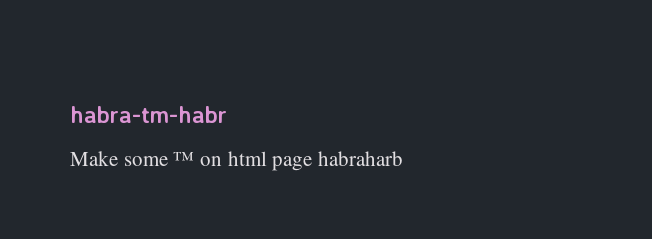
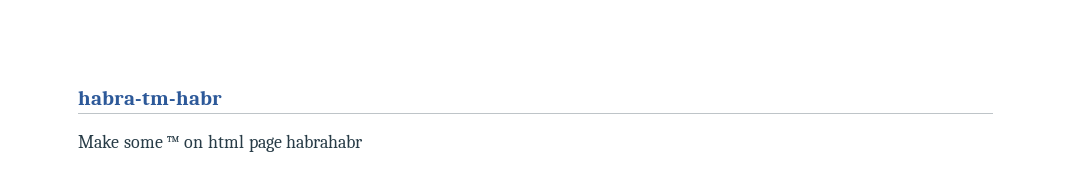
[318,151,404,166] habraharb -> [286,134,364,148] habrahabr

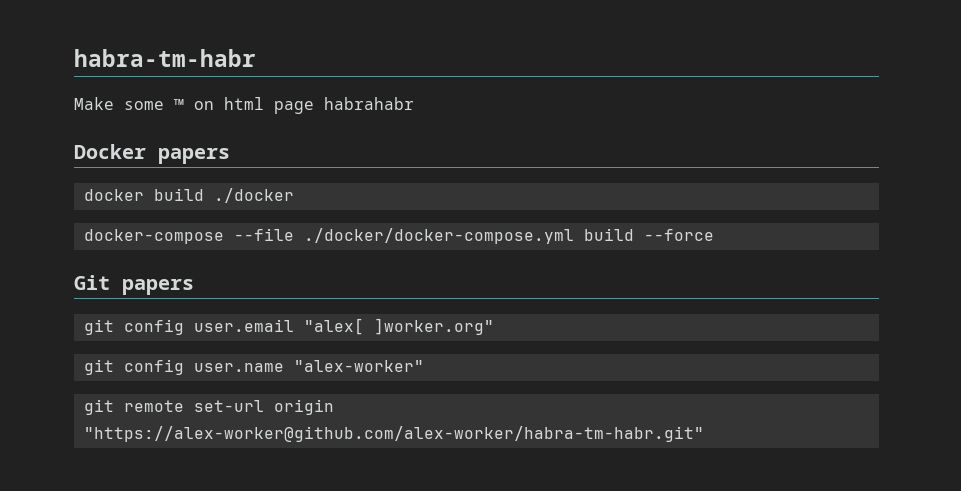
(364, 141) none -> [74,144,230,164] [83,188,294,203] [83,228,714,244] [74,275,194,295] [83,318,494,335] [83,359,424,375] [83,399,334,415] [83,426,704,442] // Docker papers // docker build ./docker // docker-compose --file ./docker/docker-compose.yml build --force // Git papers // git config user.email "alex[ ]worker.org" // git config user.name "alex-worker" // git remote set-url origin "https://alex-worker@github.com/alex-worker/habra-tm-habr.git"

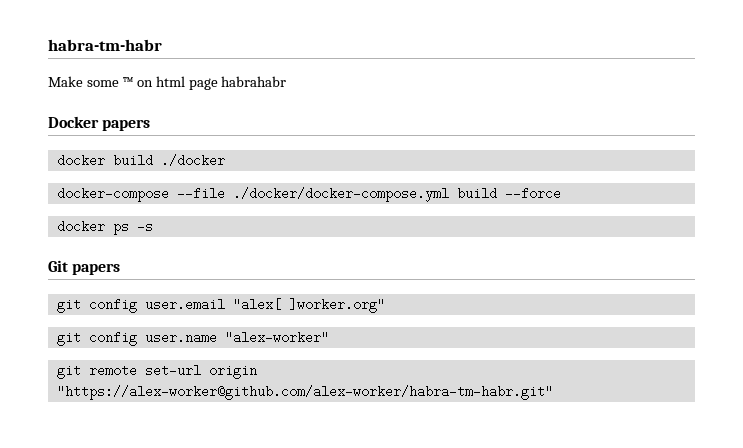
(714, 235) none -> [56,220,153,235] // docker ps -s

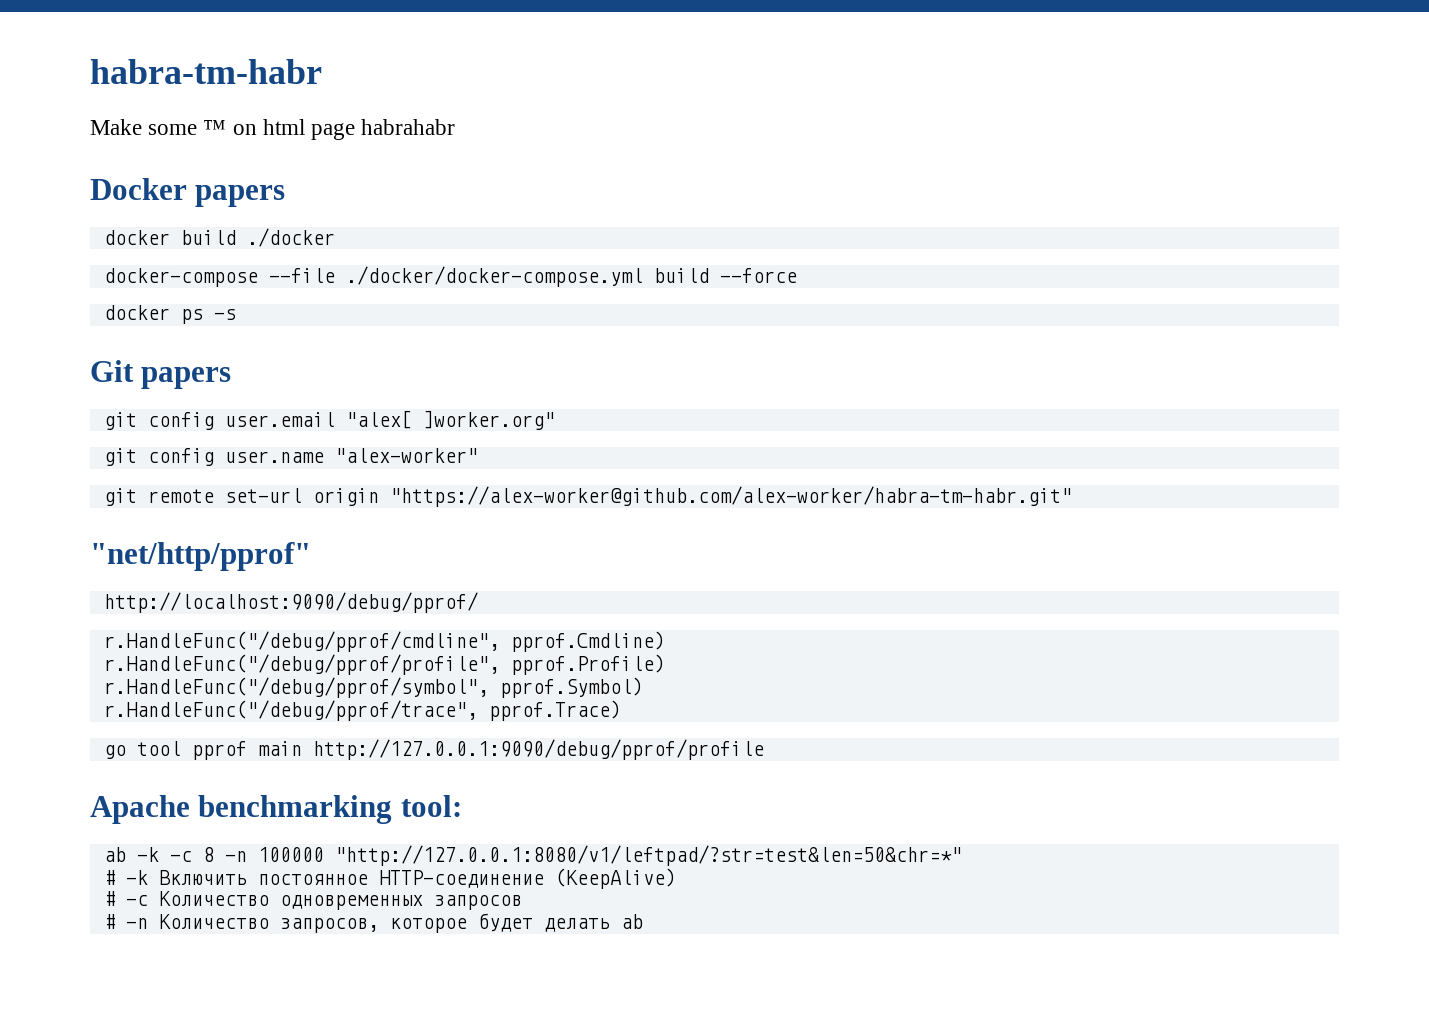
(553, 392) none -> [90,542,311,571] [103,592,478,613] [103,631,665,652] [103,654,665,675] [103,677,643,698] [103,700,621,721] [103,739,764,760] [90,795,462,824] [103,845,962,866] [103,868,676,889] [103,891,522,910] [103,913,643,933] // "net/http/pprof" // http://localhost:9090/debug/pprof/ // r.HandleFunc("/debug/pprof/cmdline", pprof.Cmdline) // r.HandleFunc("/debug/pprof/profile", pprof.Profile) // r.HandleFunc("/debug/pprof/symbol", pprof.Symbol) // r.HandleFunc("/debug/pprof/trace", pprof.Trace) // go tool pprof main http://127.0.0.1:9090/debug/pprof/profile // Apache benchmarking tool: // ab -k -c 8 -n 100000 "http://127.0.0.1:8080/v1/leftpad/?str=test&len=50&chr=*" // # -k Включить постоянное HTTP-соединение (KeepAlive) // # -c Количество одновременных запросов // # -n Количество запросов, которое будет делать ab

